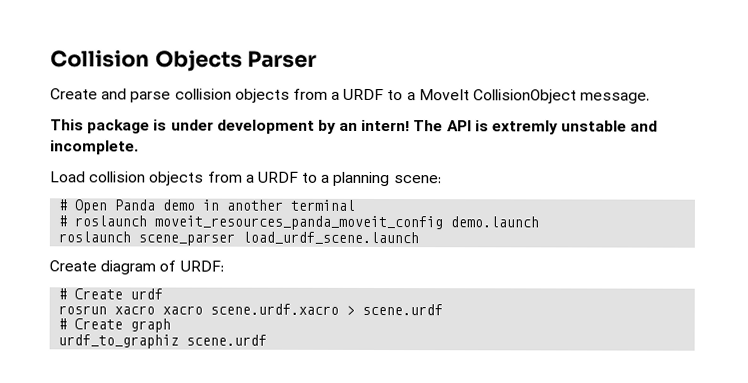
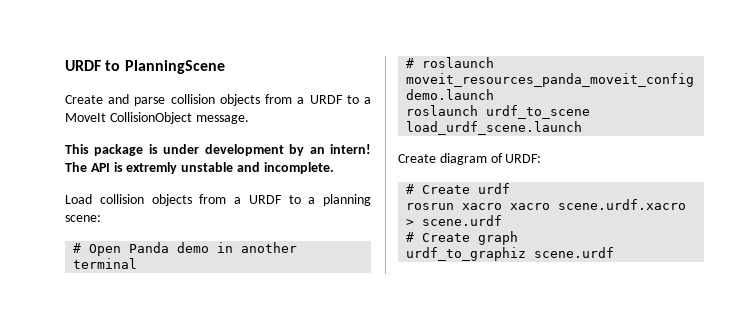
[50,49,318,72] Collision Objects Parser -> [65,60,225,74] URDF to PlanningScene
[138,233,236,246] scene_parser -> [486,105,591,119] urdf_to_scene

